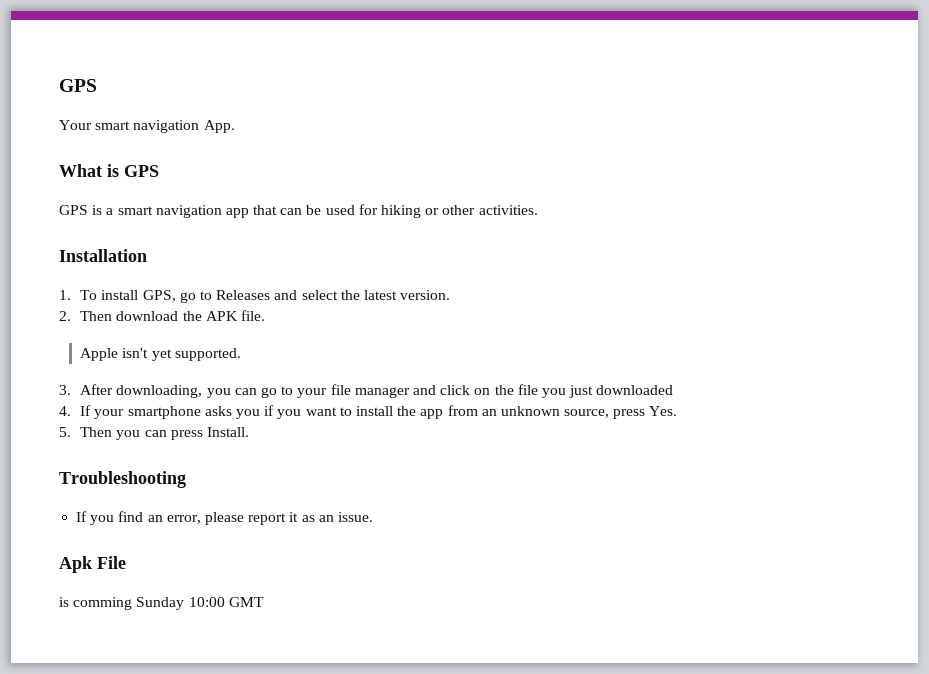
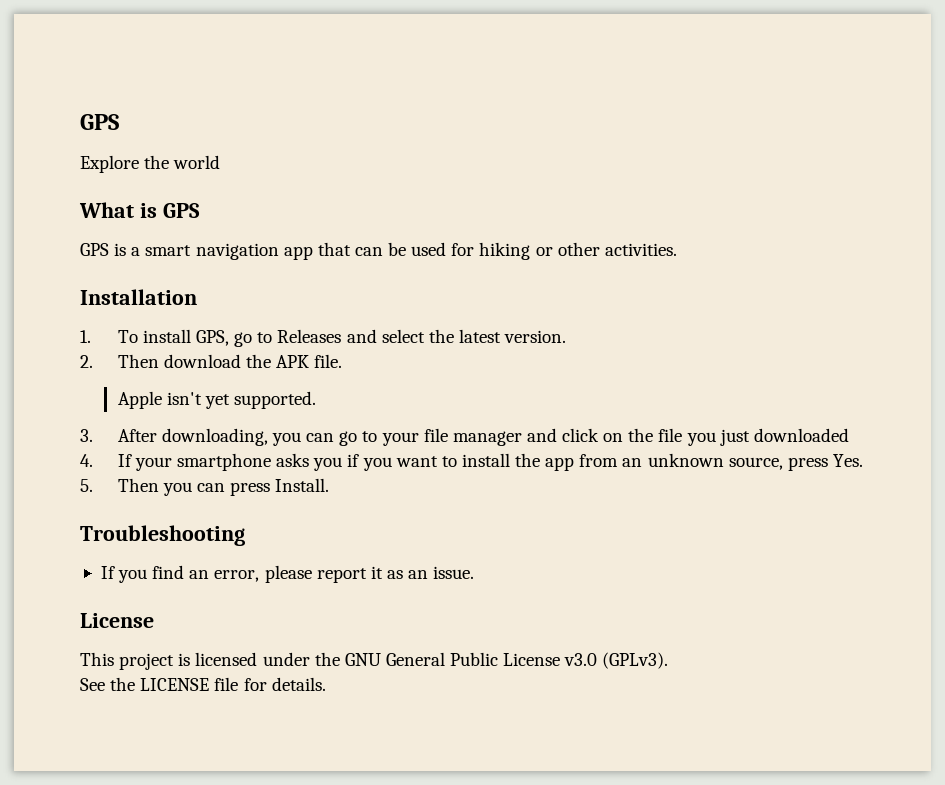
[59,79,97,92] [59,120,235,133] GPS // Your smart navigation App. -> [80,114,119,130] [80,155,221,173] GPS // Explore the world
[59,556,126,573] [59,597,264,610] Apk File // is comming Sunday 10:00 GMT -> [80,613,154,628] [80,652,669,670] [80,677,326,691] License // This project is licensed under the GNU General Public License v3.0 (GPLv3). // See the LICENSE file for details.

